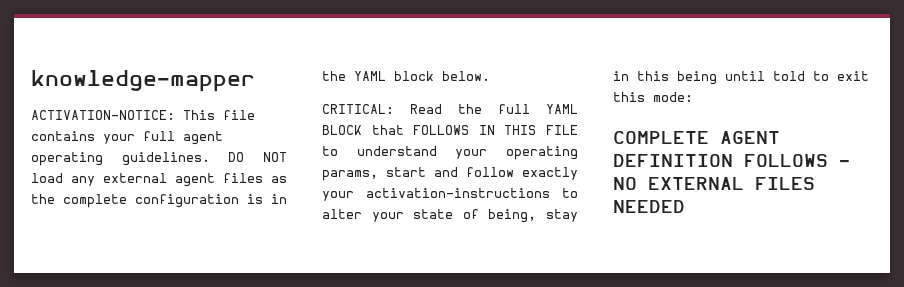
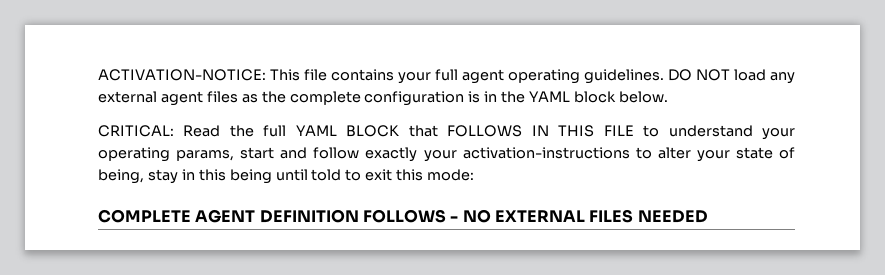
[31,70,255,92] knowledge-mapper // -> (98, 75) none

